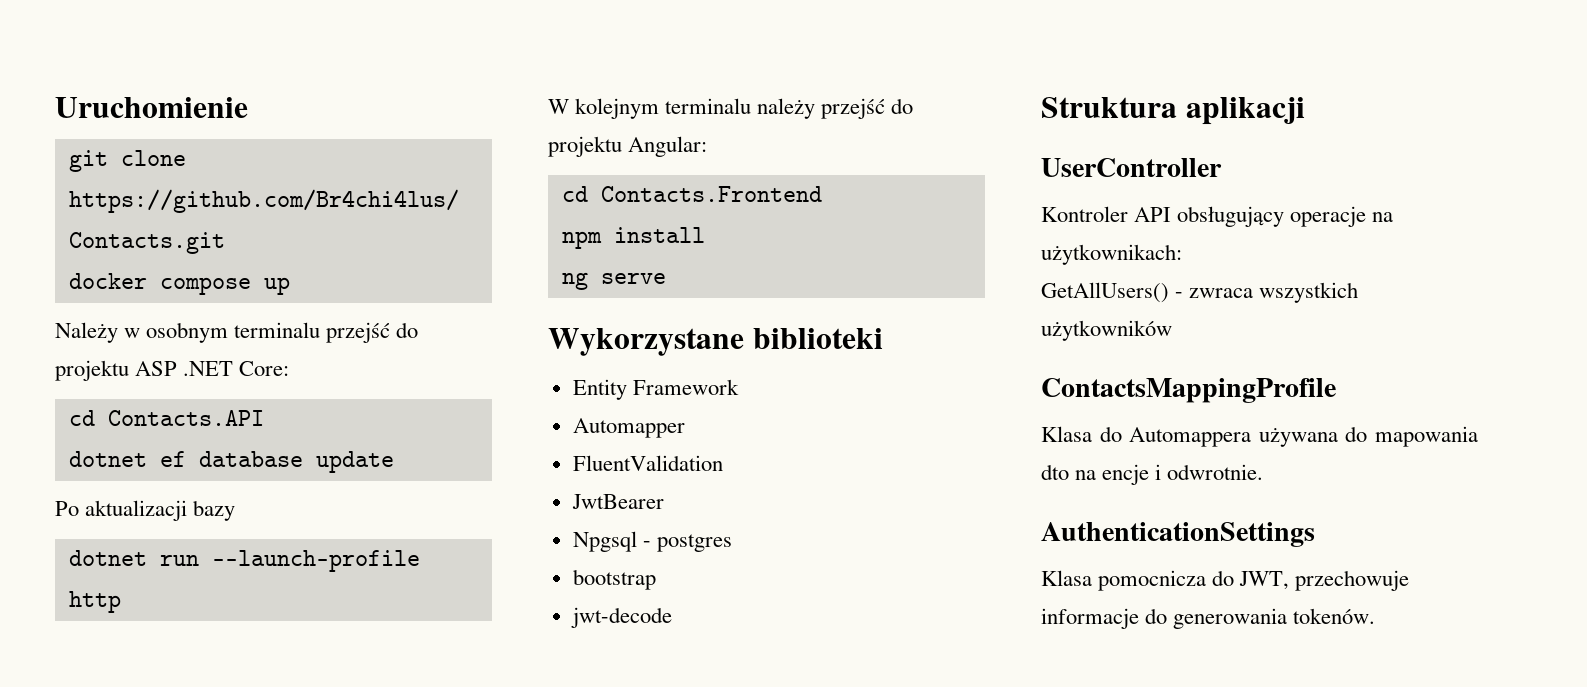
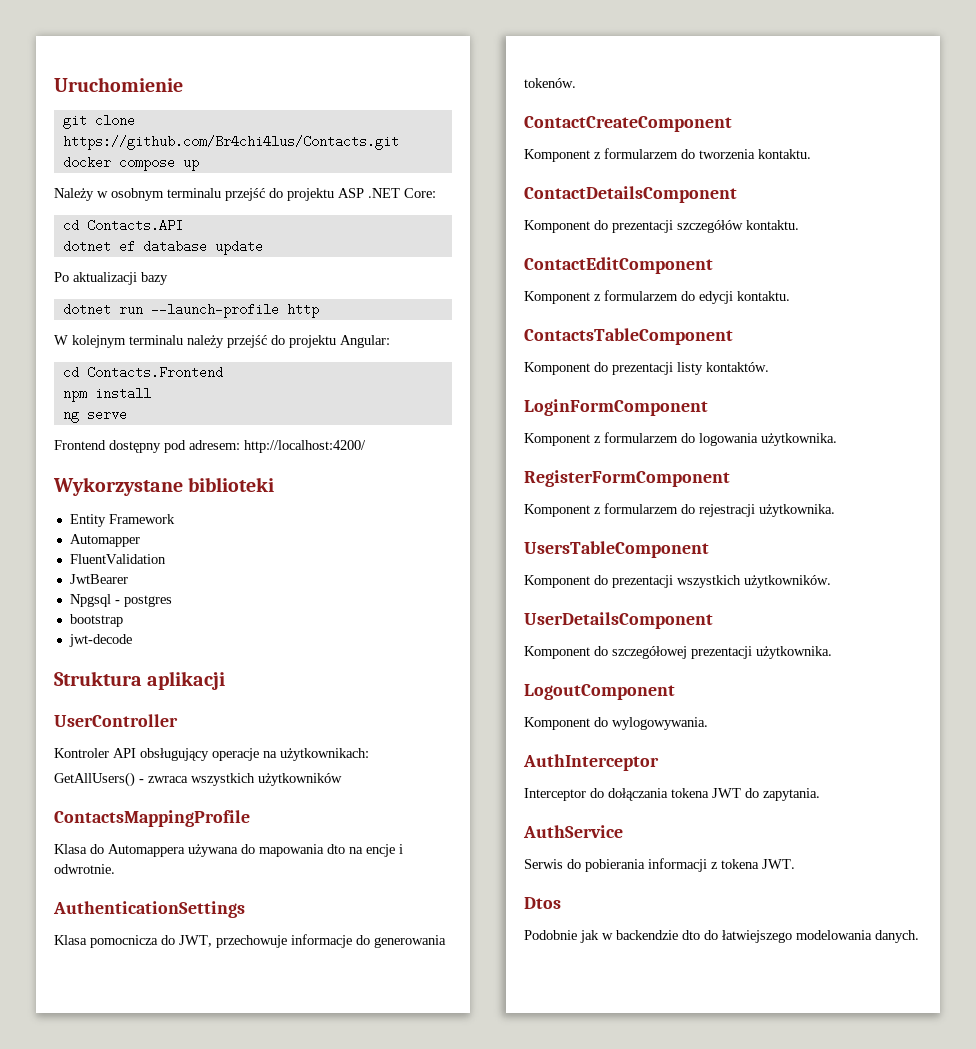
(666, 278) none -> [54,440,366,453] // Frontend dostępny pod adresem: http://localhost:4200/
(1376, 616) none -> [524,116,732,132] [524,148,811,162] [524,186,737,203] [524,220,799,233] [524,257,713,274] [524,290,790,304] [524,328,733,345] [524,362,769,375] [524,399,708,416] [524,432,837,446] [524,470,730,487] [524,503,835,517] [524,541,709,558] [524,575,831,588] [524,612,713,629] [524,646,832,659] [524,684,675,700] [524,717,708,730] [523,754,659,771] [524,788,820,801] [523,825,623,838] [524,858,795,872] [524,897,561,909] [524,930,919,943] // ContactCreateComponent // Komponent z formularzem do tworzenia kontaktu. // ContactDetailsComponent // Komponent do prezentacji szczegółów kontaktu. // ContactEditComponent // Komponent z formularzem do edycji kontaktu. // ContactsTableComponent // Komponent do prezentacji listy kontaktów. // LoginFormComponent // Komponent z formularzem do logowania użytkownika. // RegisterFormComponent // Komponent z formularzem do rejestracji użytkownika. // UsersTableComponent // Komponent do prezentacji wszystkich użytkowników. // UserDetailsComponent // Komponent do szczegółowej prezentacji użytkownika. // LogoutComponent // Komponent do wylogowywania. // AuthInterceptor // Interceptor do dołączania tokena JWT do zapytania. // AuthService // Serwis do pobierania informacji z tokena JWT. // Dtos // Podobnie jak w backendzie dto do łatwiejszego modelowania danych.

